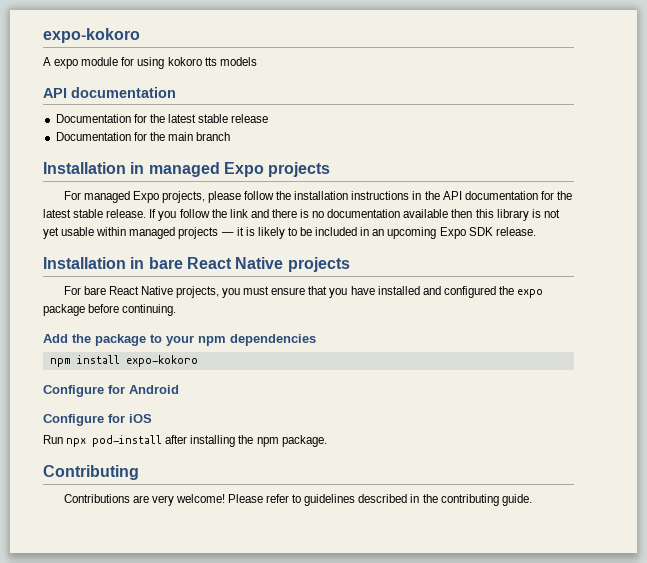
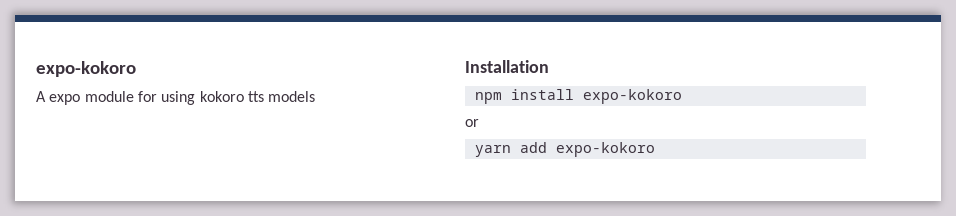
[43,87,176,98] [55,114,269,123] [55,132,231,141] [43,162,331,177] [63,191,572,203] [43,209,560,221] [43,227,536,239] [43,257,350,272] [63,286,544,298] [43,304,177,316] [43,334,316,346] [49,355,198,367] [43,385,179,397] [43,414,152,426] [43,435,327,447] [43,465,139,480] [63,494,532,506] API documentation // Documentation for the latest stable release // Documentation for the main branch // Installation in managed Expo projects // For managed Expo projects, please follow the installation instructions in the API documentation for the latest stable release. If you follow the link and there is no documentation available then this library is not yet usable within managed projects — it is likely to be included in an upcoming Expo SDK release. // Installation in bare React Native projects // For bare React Native projects, you must ensure that you have installed and configured the expo package before continuing. // Add the package to your npm dependencies // npm install expo-kokoro // Configure for Android // Configure for iOS // Run npx pod-install after installing the npm package. // Contributing // Contributions are very welcome! Please refer to guidelines described in the contributing guide. -> [465,60,549,73] [474,89,682,104] [465,119,479,127] [474,142,655,157] Installation // npm install expo-kokoro // or // yarn add expo-kokoro

